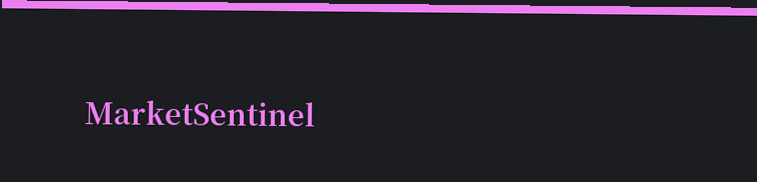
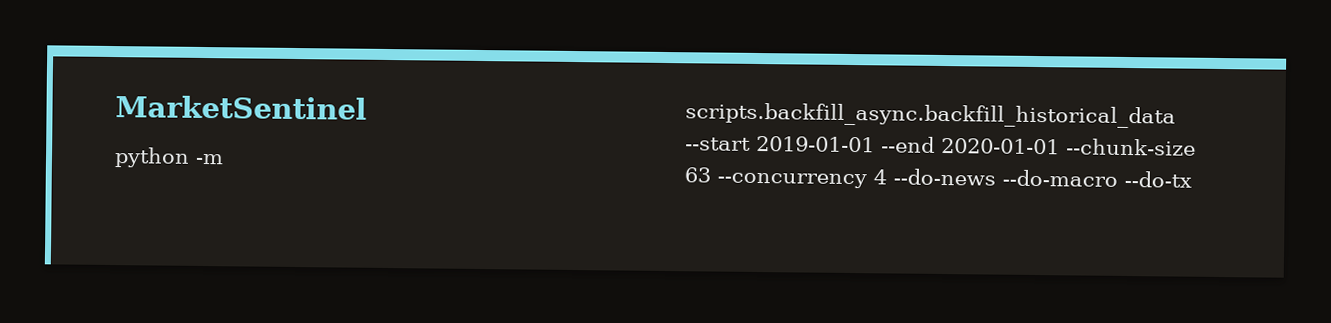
(315, 113) none -> [114,147,224,168] [685,102,1176,129] [685,135,1196,156] [684,167,1192,189] // python -m scripts.backfill_async.backfill_historical_data --start 2019-01-01 --end 2020-01-01 --chunk-size 63 --concurrency 4 --do-news --do-macro --do-tx

